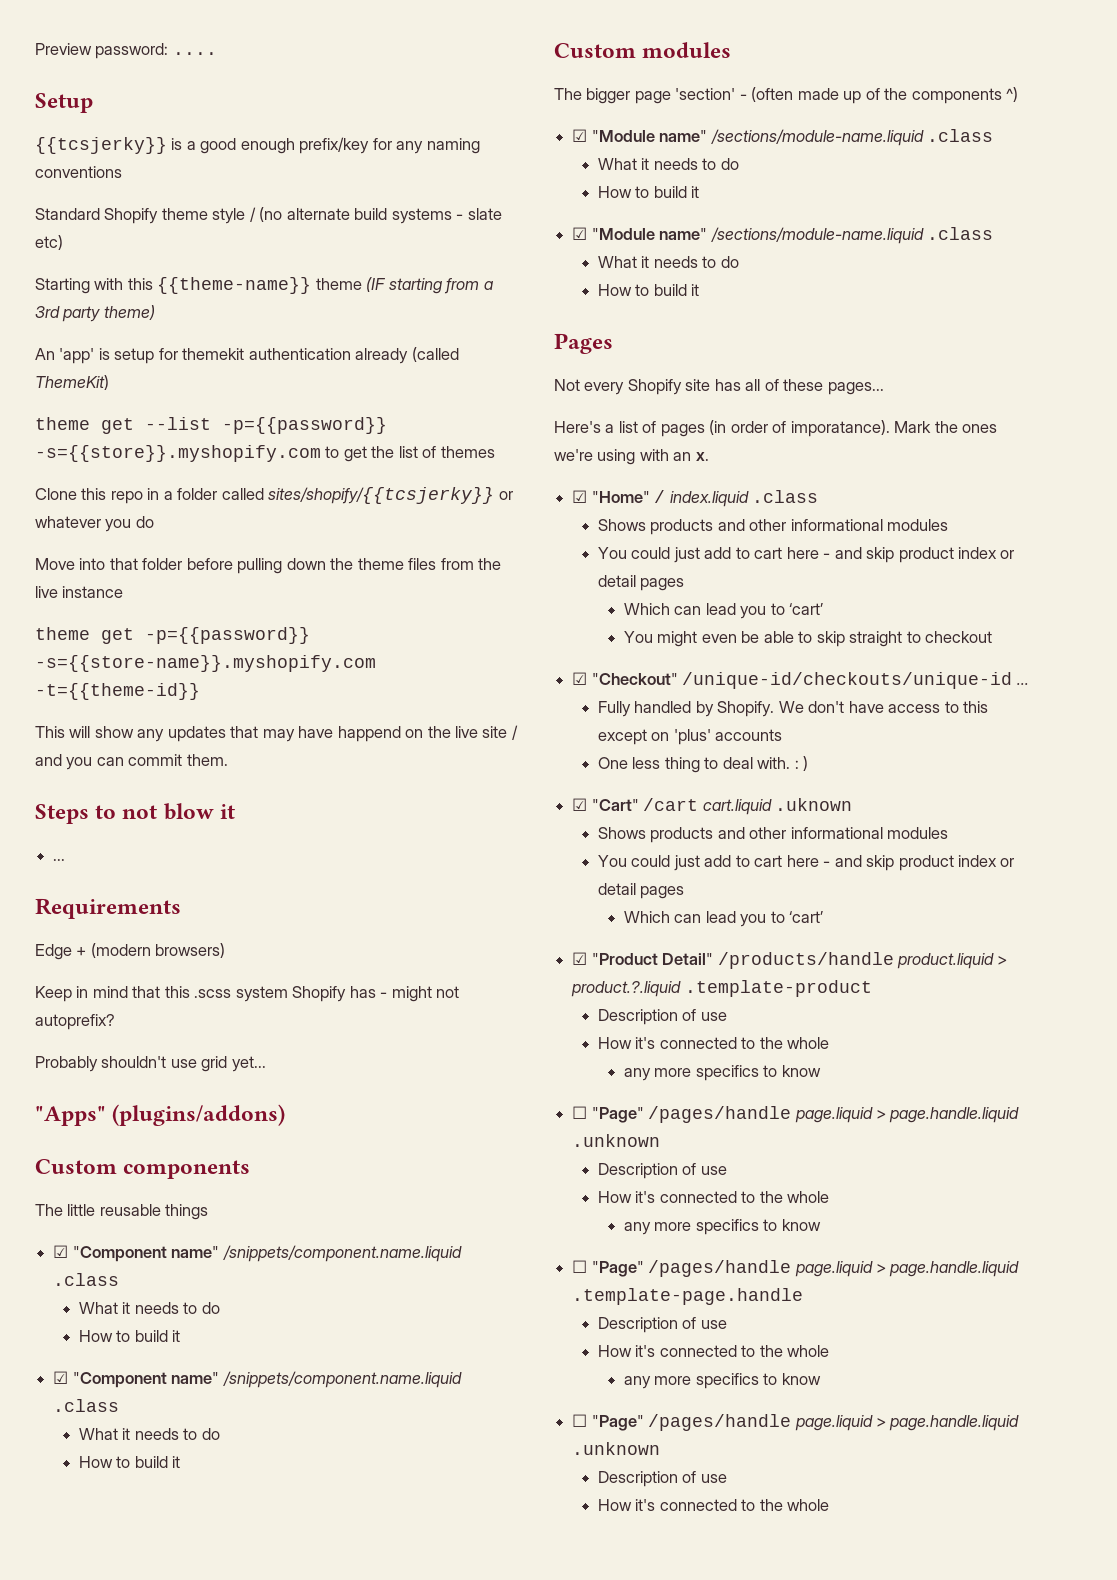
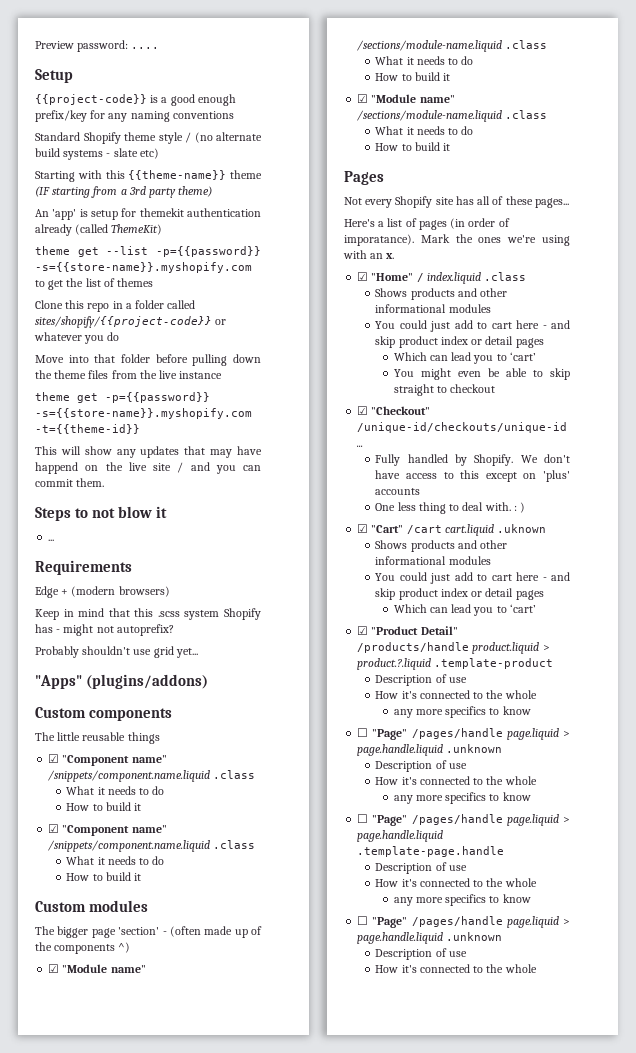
[35,137,167,154] {{tcsjerky}} -> [35,94,147,105] {{project-code}}
[35,445,321,462] -s={{store}}.myshopify.com -> [35,262,252,273] -s={{store-name}}.myshopify.com
[268,487,495,504] sites/shopify/{{tcsjerky}} -> [35,316,212,328] sites/shopify/{{project-code}}

